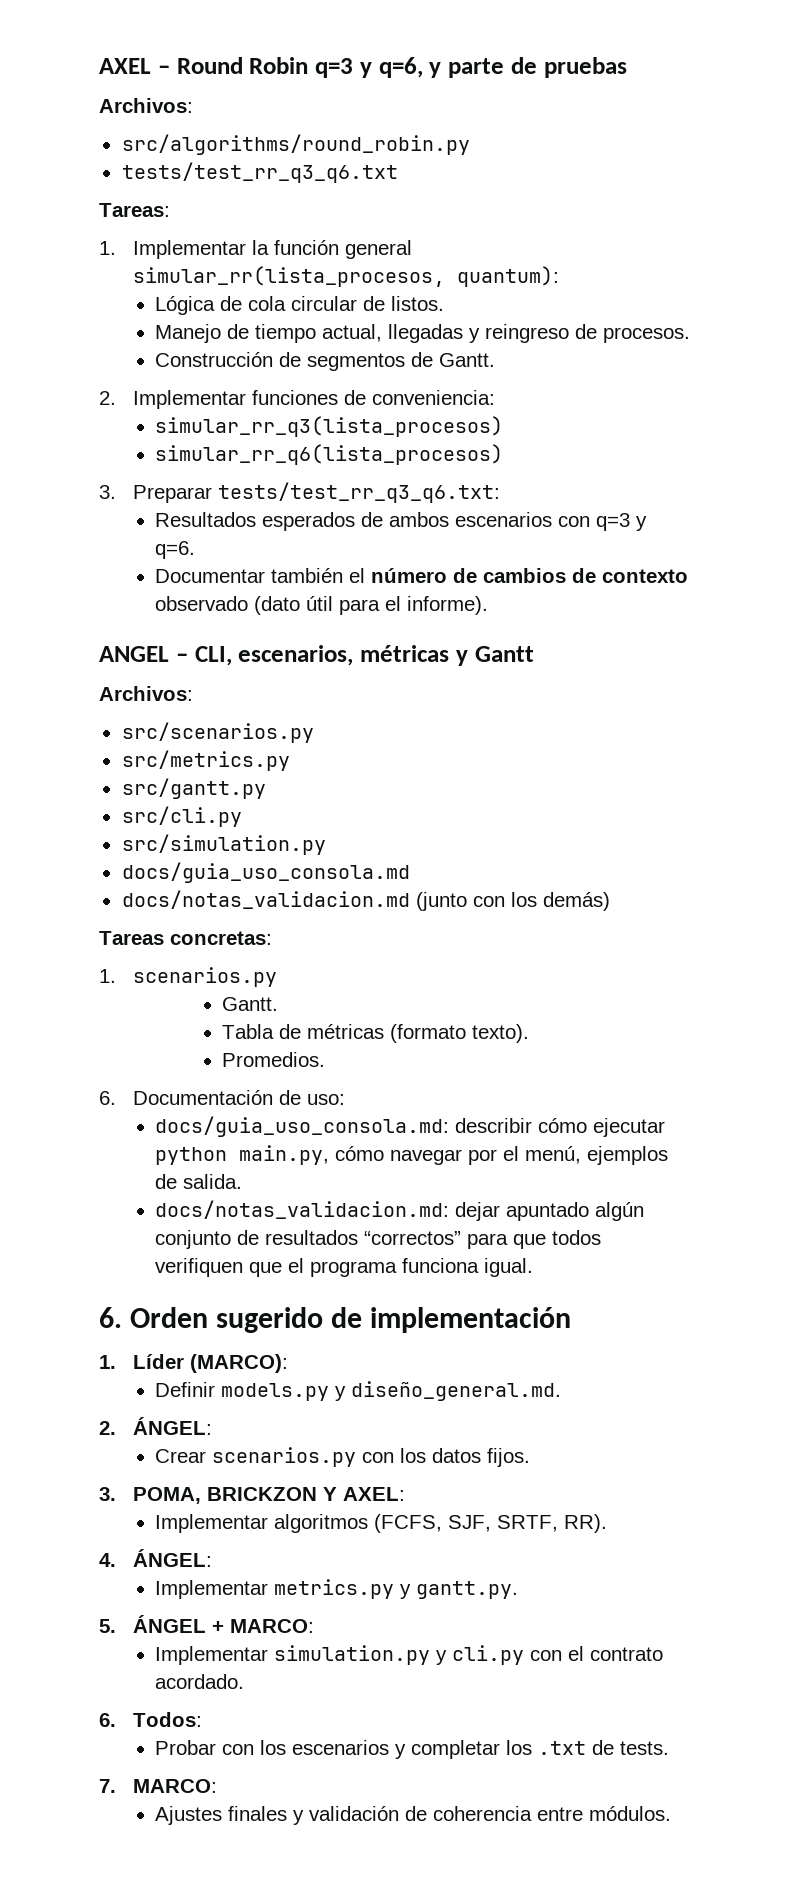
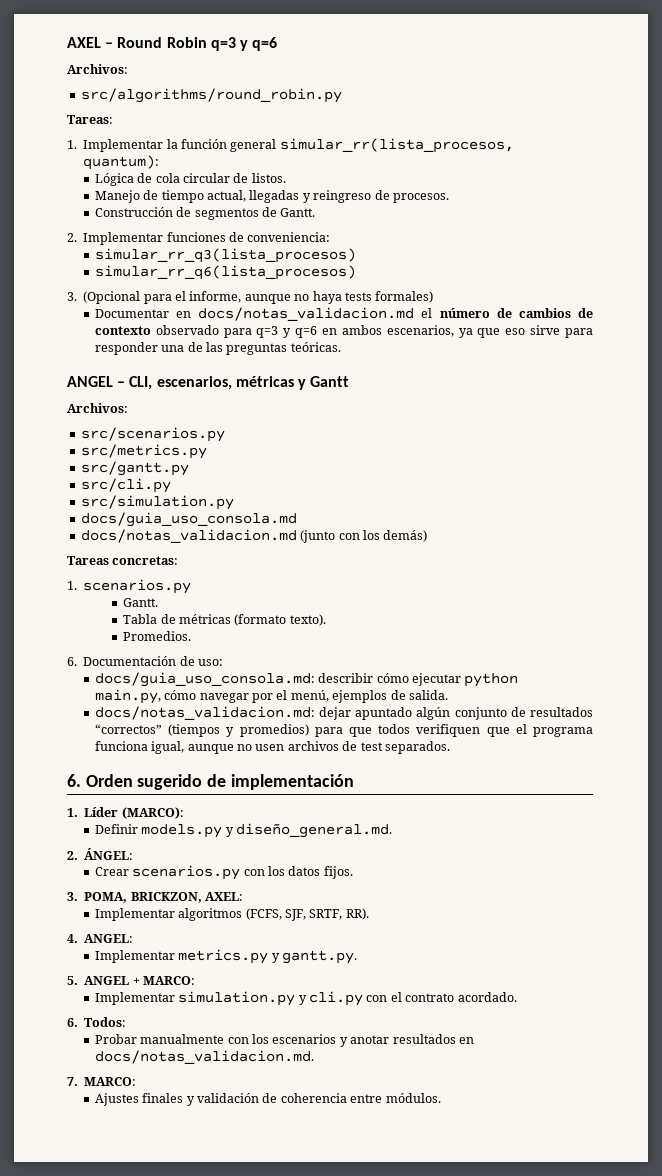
[378,57,627,78] q=6, y parte de pruebas -> [252,37,278,51] q=6
[121,162,398,183] // tests/test_rr_q3_q6.txt -> (342, 95) none
[132,482,500,503] [155,512,648,531] [155,541,196,559] Preparar tests/test_rr_q3_q6.txt: // Resultados esperados de ambos escenarios con q=3 y q=6. -> [83,291,434,304] (Opcional para el informe, aunque no haya tests formales)
[271,568,344,583] también -> [176,307,415,321] en docs/notas_validacion.md
[254,596,489,615] (dato útil para el informe). -> [223,325,594,338] [94,342,341,355] para q=3 y q=6 en ambos escenarios, ya que eso sirve para responder una de las preguntas teóricas.
(462, 1238) none -> [168,724,309,737] (tiempos y promedios)
[484,1258,534,1277] igual. -> [151,741,450,754] igual, aunque no usen archivos de test separados.
[206,1487,337,1501] BRICKZON Y -> [130,892,202,903] BRICKZON,
[132,1549,212,1567] ÁNGEL: -> [84,934,134,943] ANGEL:
[132,1615,206,1633] ÁNGEL -> [84,976,130,985] ANGEL
(217, 1747) none -> [140,1034,225,1044] manualmente
[411,1740,670,1759] completar los .txt de tests. -> [350,1034,474,1044] [94,1050,314,1064] anotar resultados en docs/notas_validacion.md.

